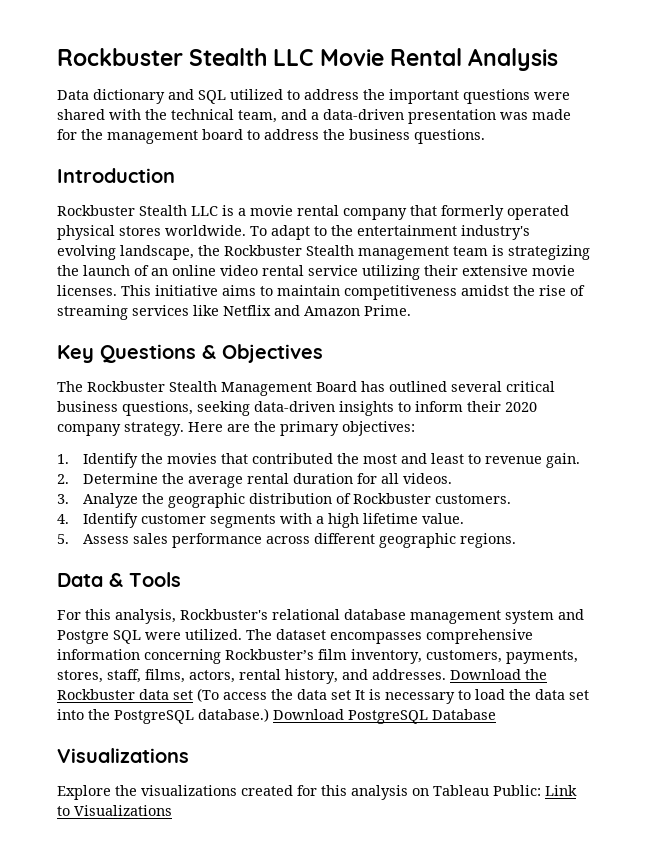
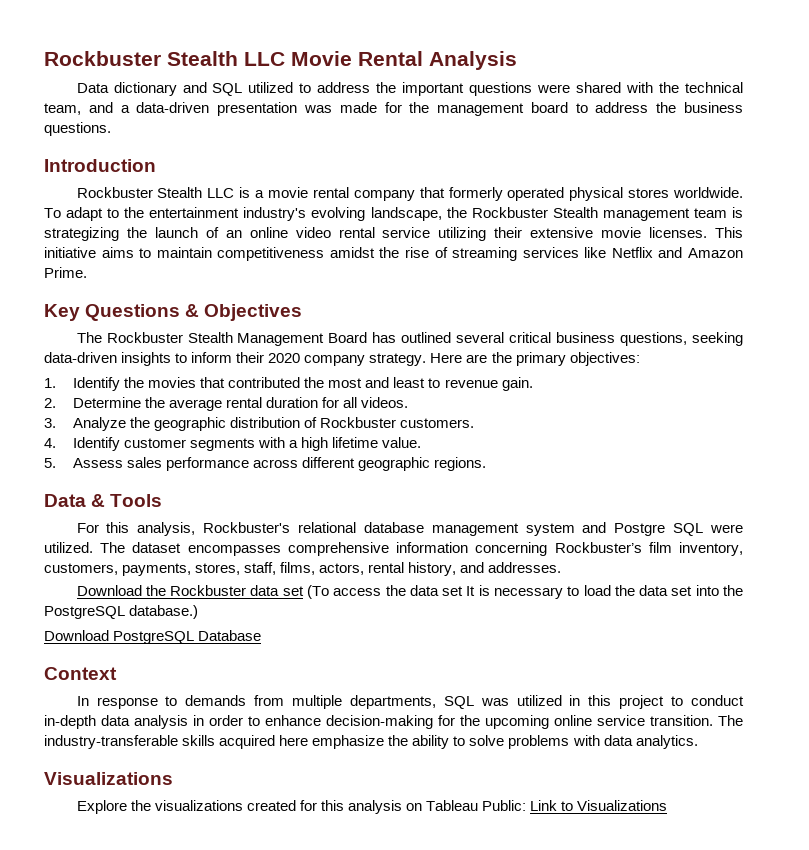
(446, 674) none -> (562, 567) //
(269, 715) none -> (199, 612) //
(496, 714) none -> [44,667,117,680] [76,695,745,709] [44,715,743,729] [44,735,698,749] // Context // In response to demands from multiple departments, SQL was utilized in this project to conduct in-depth data analysis in order to enhance decision-making for the upcoming online service transition. The industry-transferable skills acquired here emphasize the ability to solve problems with data analytics.

